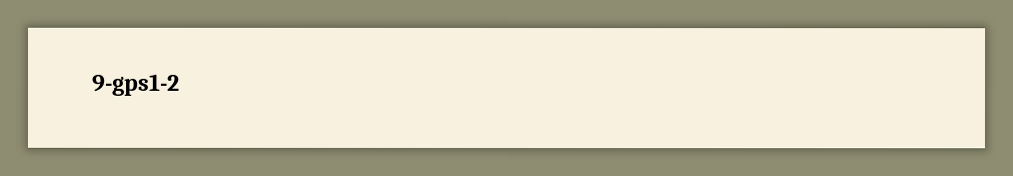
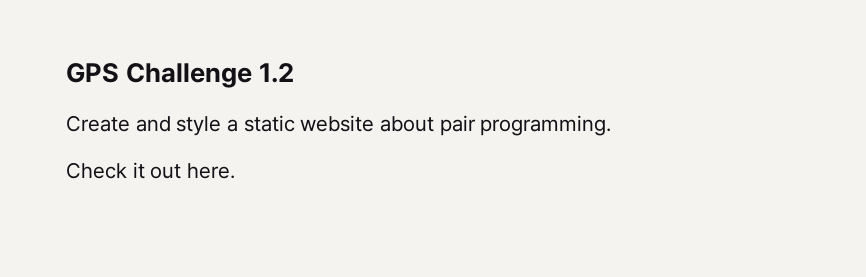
[91,73,180,96] 9-gps1-2 -> [66,63,295,88] [66,115,612,136] [66,162,236,179] GPS Challenge 1.2 // Create and style a static website about pair programming. // Check it out here.

